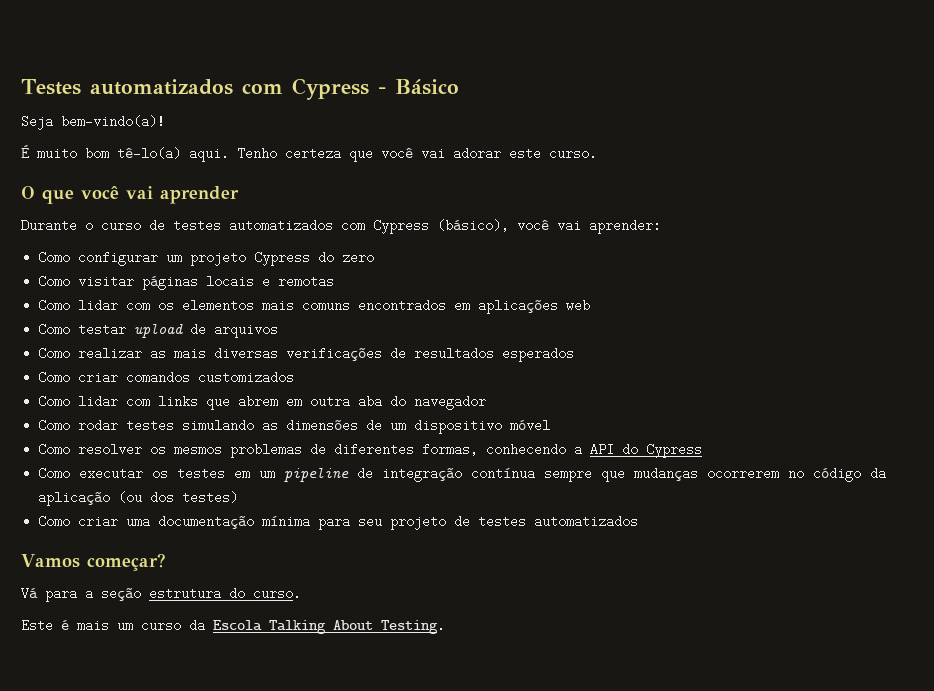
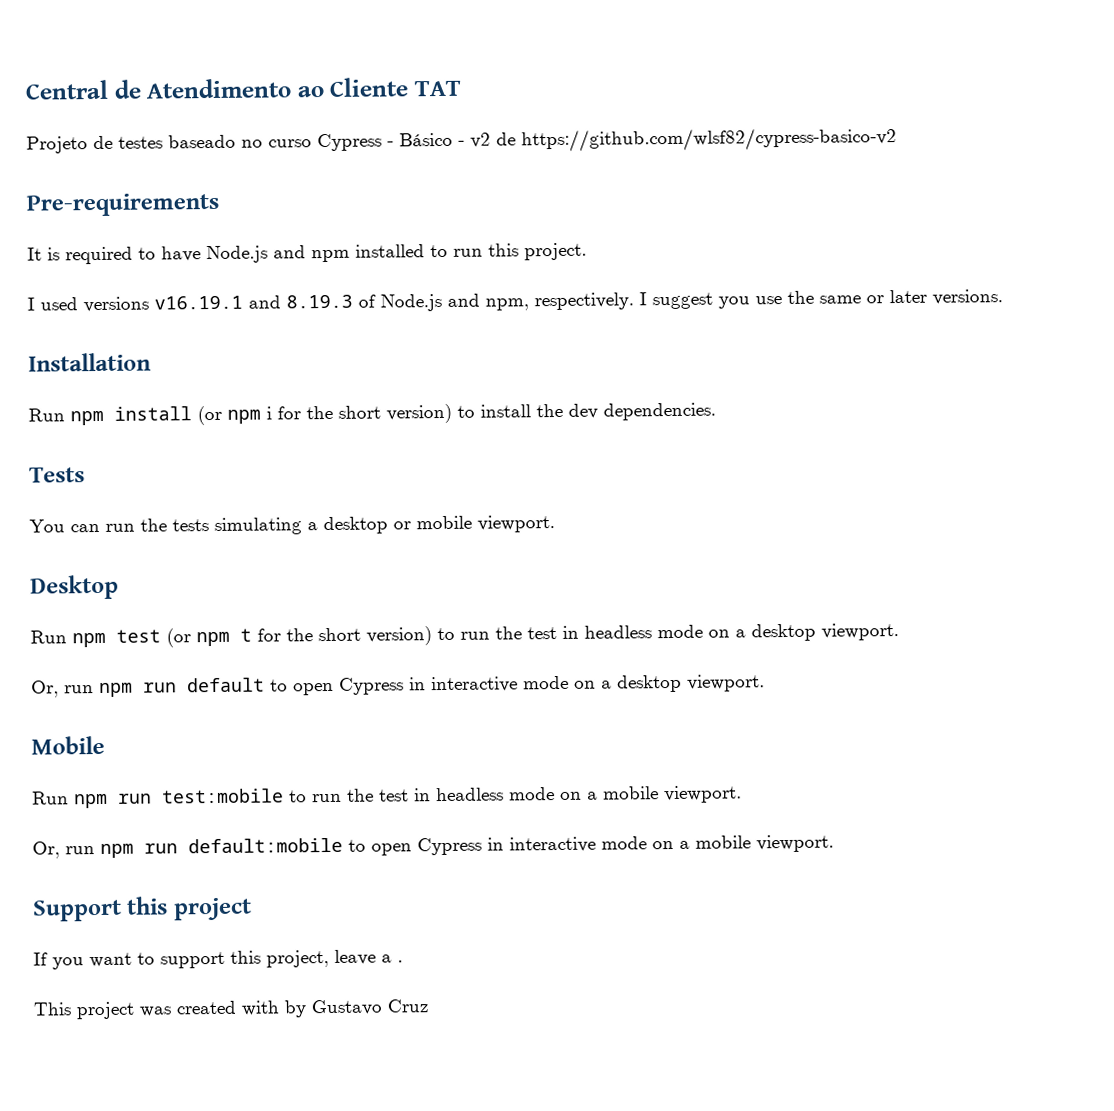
[21,78,459,100] [21,115,165,130] [21,145,597,162] [21,186,239,204] [21,219,661,234] [38,251,375,266] [38,275,335,290] [38,299,591,314] [38,323,279,338] [38,347,575,362] [38,371,295,384] [38,395,487,410] [38,419,551,434] [38,443,703,458] [38,467,887,482] [38,491,239,506] [38,515,639,530] [21,553,166,571] [21,587,301,602] [21,619,445,634] Testes automatizados com Cypress - Básico // Seja bem-vindo(a)! // É muito bom tê-lo(a) aqui. Tenho certeza que você vai adorar este curso. // O que você vai aprender // Durante o curso de testes automatizados com Cypress (básico), você vai aprender: // Como configurar um projeto Cypress do zero // Como visitar páginas locais e remotas // Como lidar com os elementos mais comuns encontrados em aplicações web // Como testar upload de arquivos // Como realizar as mais diversas verificações de resultados esperados // Como criar comandos customizados // Como lidar com links que abrem em outra aba do navegador // Como rodar testes simulando as dimensões de um dispositivo móvel // Como resolver os mesmos problemas de diferentes formas, conhecendo a API do Cypress // Como executar os testes em um pipeline de integração contínua sempre que mudanças ocorrerem no código da aplicação (ou dos testes) // Como criar uma documentação mínima para seu projeto de testes automatizados // Vamos começar? // Vá para a seção estrutura do curso. // Este é mais um curso da Escola Talking About Testing. -> [25,77,462,100] [26,127,897,154] [26,192,220,217] [27,242,587,265] [27,289,1003,313] [28,352,151,372] [28,402,716,426] [29,467,85,483] [29,515,555,535] [30,574,119,600] [30,623,899,648] [31,674,765,698] [31,735,105,755] [32,785,742,809] [32,834,834,859] [32,896,252,922] [33,949,403,970] [33,999,428,1020] Central de Atendimento ao Cliente TAT // Projeto de testes baseado no curso Cypress - Básico - v2 de https://github.com/wlsf82/cypress-basico-v2 // Pre-requirements // It is required to have Node.js and npm installed to run this project. // I used versions v16.19.1 and 8.19.3 of Node.js and npm, respectively. I suggest you use the same or later versions. // Installation // Run npm install (or npm i for the short version) to install the dev dependencies. // Tests // You can run the tests simulating a desktop or mobile viewport. // Desktop // Run npm test (or npm t for the short version) to run the test in headless mode on a desktop viewport. // Or, run npm run default to open Cypress in interactive mode on a desktop viewport. // Mobile // Run npm run test:mobile to run the test in headless mode on a mobile viewport. // Or, run npm run default:mobile to open Cypress in interactive mode on a mobile viewport. // Support this project // If you want to support this project, leave a . // This project was created with by Gustavo Cruz

